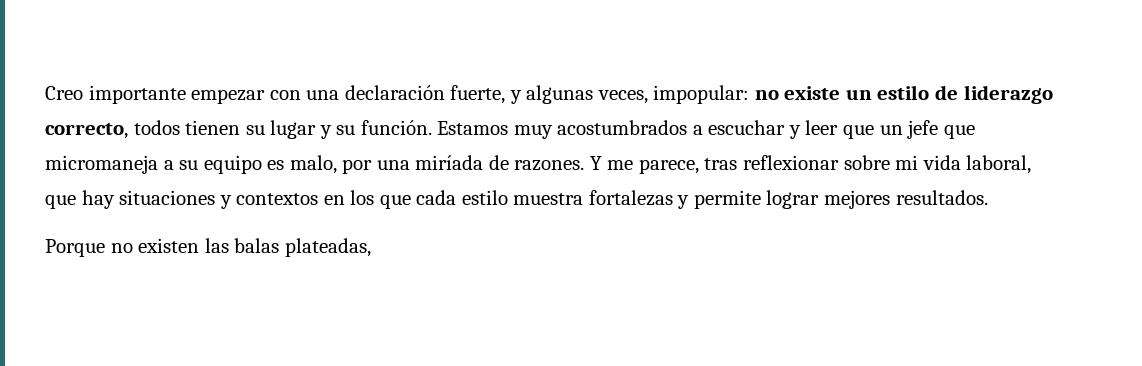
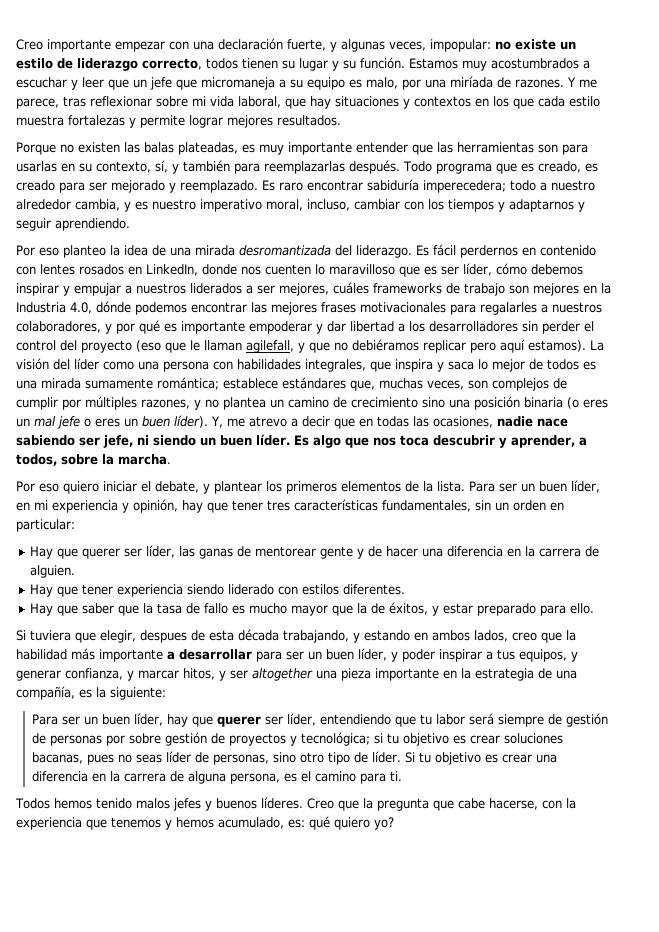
(371, 247) none -> [242,142,588,155] [16,160,598,174] [16,179,595,193] [16,199,585,212] [16,218,130,231] [16,244,596,258] [16,263,583,277] [16,282,611,296] [16,301,602,315] [16,320,594,334] [16,339,604,353] [16,358,596,372] [16,377,567,391] [16,396,608,410] [16,415,568,429] [16,434,587,448] [16,454,171,466] [16,480,600,494] [16,499,564,513] [16,519,75,532] [30,545,600,559] [30,565,76,578] [30,584,406,597] [30,602,595,616] [16,629,576,643] [16,648,578,662] [16,668,577,681] [16,686,166,700] [32,713,609,727] [32,732,564,746] [32,751,558,765] [32,771,403,784] [15,797,576,811] [16,816,394,830] es muy importante entender que las herramientas son para usarlas en su contexto, sí, y también para reemplazarlas después. Todo programa que es creado, es creado para ser mejorado y reemplazado. Es raro encontrar sabiduría imperecedera; todo a nuestro alrededor cambia, y es nuestro imperativo moral, incluso, cambiar con los tiempos y adaptarnos y seguir aprendiendo. // Por eso planteo la idea de una mirada desromantizada del liderazgo. Es fácil perdernos en contenido con lentes rosados en LinkedIn, donde nos cuenten lo maravilloso que es ser líder, cómo debemos inspirar y empujar a nuestros liderados a ser mejores, cuáles frameworks de trabajo son mejores en la Industria 4.0, dónde podemos encontrar las mejores frases motivacionales para regalarles a nuestros colaboradores, y por qué es importante empoderar y dar libertad a los desarrolladores sin perder el control del proyecto (eso que le llaman agilefall, y que no debiéramos replicar pero aquí estamos). La visión del líder como una persona con habilidades integrales, que inspira y saca lo mejor de todos es una mirada sumamente romántica; establece estándares que, muchas veces, son complejos de cumplir por múltiples razones, y no plantea un camino de crecimiento sino una posición binaria (o eres un mal jefe o eres un buen líder). Y, me atrevo a decir que en todas las ocasiones, nadie nace sabiendo ser jefe, ni siendo un buen líder. Es algo que nos toca descubrir y aprender, a todos, sobre la marcha. // Por eso quiero iniciar el debate, y plantear los primeros elementos de la lista. Para ser un buen líder, en mi experiencia y opinión, hay que tener tres características fundamentales, sin un orden en particular: // Hay que querer ser líder, las ganas de mentorear gente y de hacer una diferencia en la carrera de alguien. // Hay que tener experiencia siendo liderado con estilos diferentes. // Hay que saber que la tasa de fallo es mucho mayor que la de éxitos, y estar preparado para ello. // Si tuviera que elegir, despues de esta década trabajando, y estando en ambos lados, creo que la habilidad más importante a desarrollar para ser un buen líder, y poder inspirar a tus equipos, y generar confianza, y marcar hitos, y ser altogether una pieza importante en la estrategia de una compañía, es la siguiente: // Para ser un buen líder, hay que querer ser líder, entendiendo que tu labor será siempre de gestión de personas por sobre gestión de proyectos y tecnológica; si tu objetivo es crear soluciones bacanas, pues no seas líder de personas, sino otro tipo de líder. Si tu objetivo es crear una diferencia en la carrera de alguna persona, es el camino para ti. // Todos hemos tenido malos jefes y buenos líderes. Creo que la pregunta que cabe hacerse, con la experiencia que tenemos y hemos acumulado, es: qué quiero yo?

